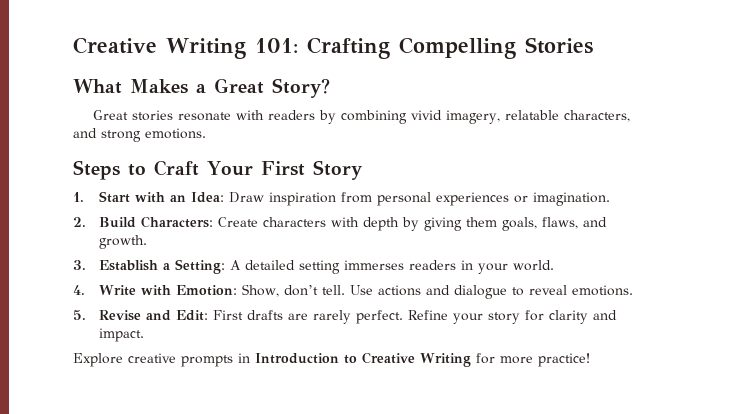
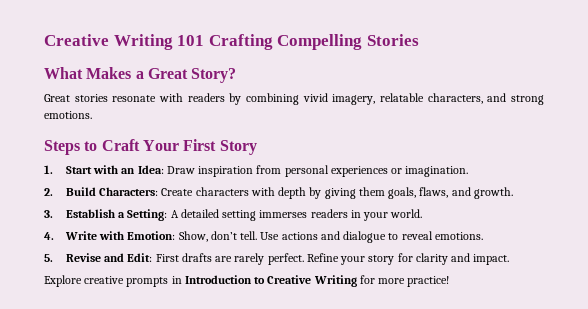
[73,37,298,59] Creative Writing 101: -> [44,34,205,50] Creative Writing 101

